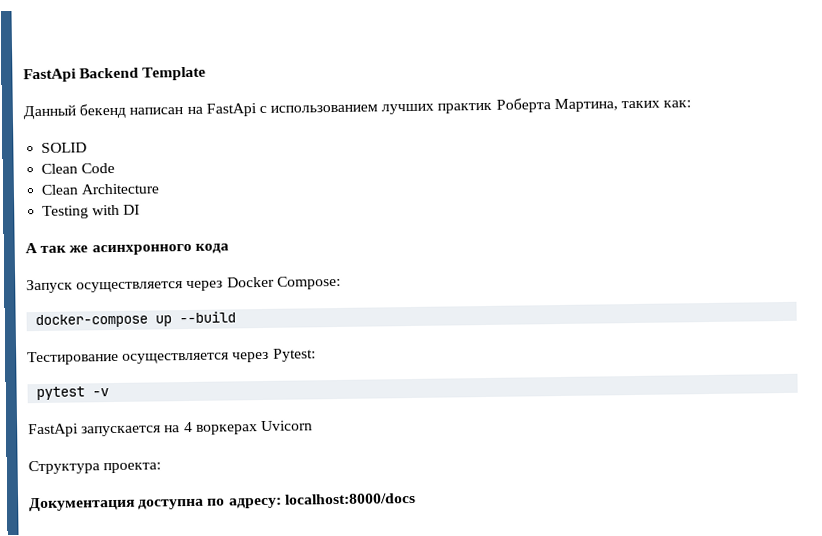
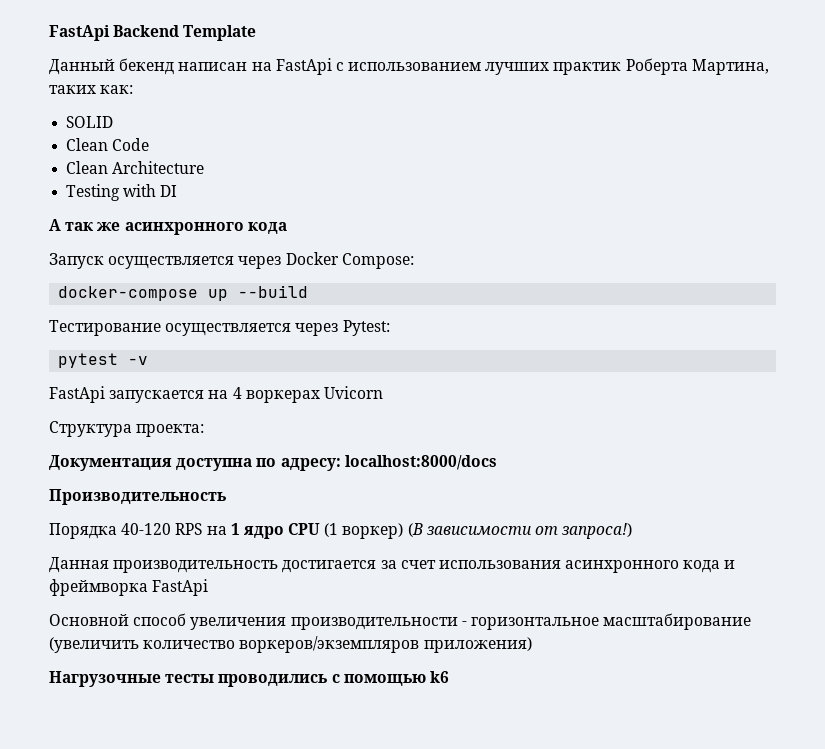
(416, 498) none -> [49,489,226,505] [49,523,633,539] [49,557,736,573] [49,579,209,596] [49,613,752,630] [49,636,532,653] [49,671,449,687] // Производительность // Порядка 40-120 RPS на 1 ядро CPU (1 воркер) (В зависимости от запроса!) // Данная производительность достигается за счет использования асинхронного кода и фреймворка FastApi // Основной способ увеличения производительности - горизонтальное масштабирование (увеличить количество воркеров/экземпляров приложения) // Нагрузочные тесты проводились с помощью k6

